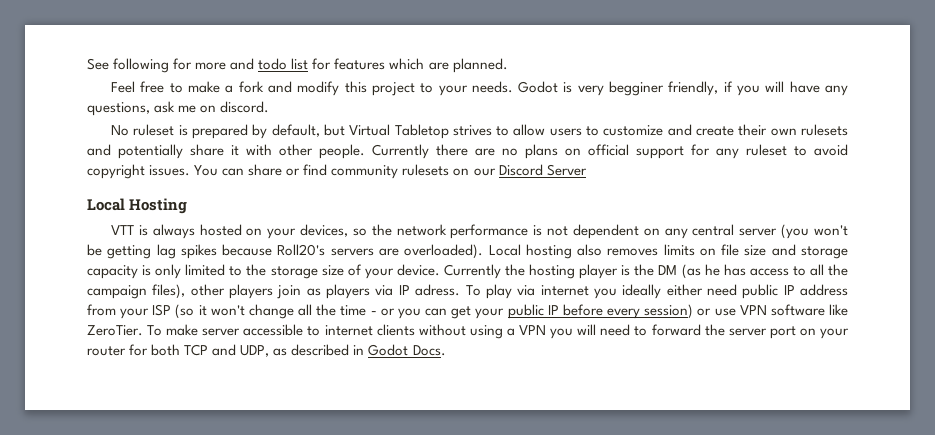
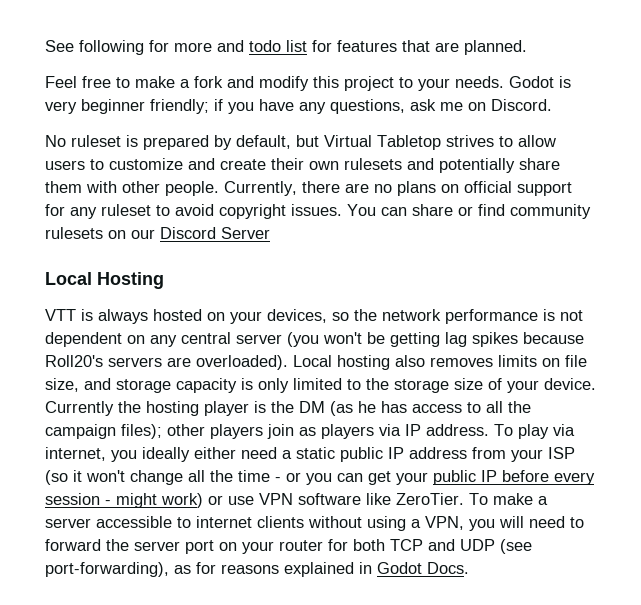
[389,58,425,70] which -> [402,40,430,52] that
[609,81,719,96] begginer friendly, -> [81,99,209,114] beginner friendly;
[765,81,785,92] will -> (254, 108) none
[220,101,270,113] discord. -> [491,99,552,111] Discord.
[231,145,239,156] it -> [45,181,82,193] them
[372,144,429,159] Currently -> [224,181,297,196] Currently,
[744,245,767,256] size -> [45,378,79,392] size,
[152,284,186,299] files), -> [121,424,162,439] files);
[415,284,461,296] adress. -> [426,424,489,436] address.
[540,285,589,296] internet -> [45,447,106,461] internet,
(737, 290) none -> [282,447,335,459] a static
[644,304,694,319] session) -> [45,493,203,508] session - might work)
(199, 330) none -> [538,496,548,505] a
[519,325,547,335] VPN -> [425,516,464,530] VPN,
[240,344,350,357] UDP, as described -> [460,539,532,554] [45,562,354,577] UDP (see port-forwarding), as for reasons explained

